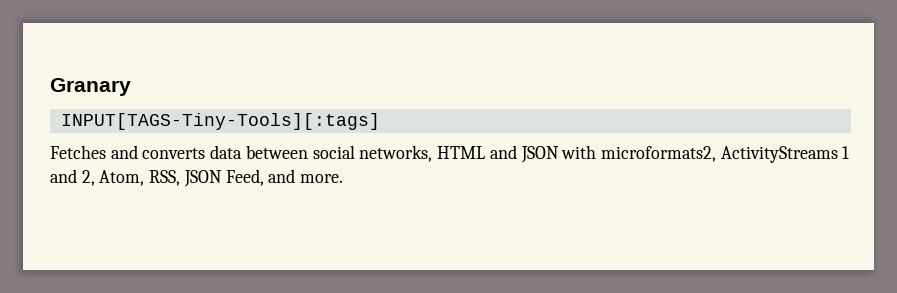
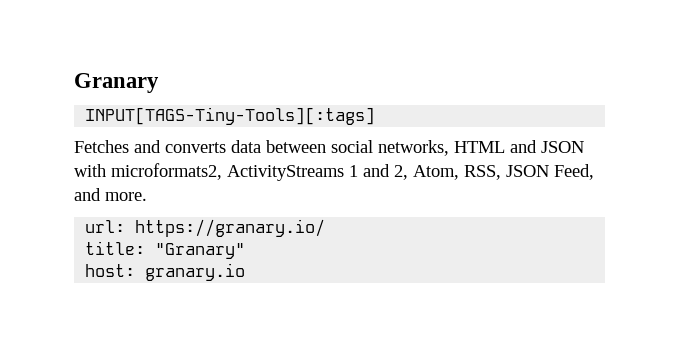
(344, 178) none -> [85,219,326,237] [85,241,246,259] [85,263,246,281] // url: https://granary.io/ // title: "Granary" // host: granary.io

